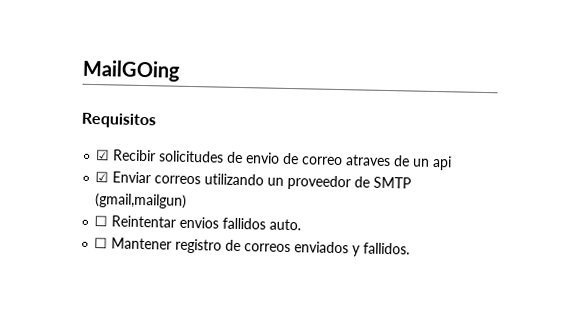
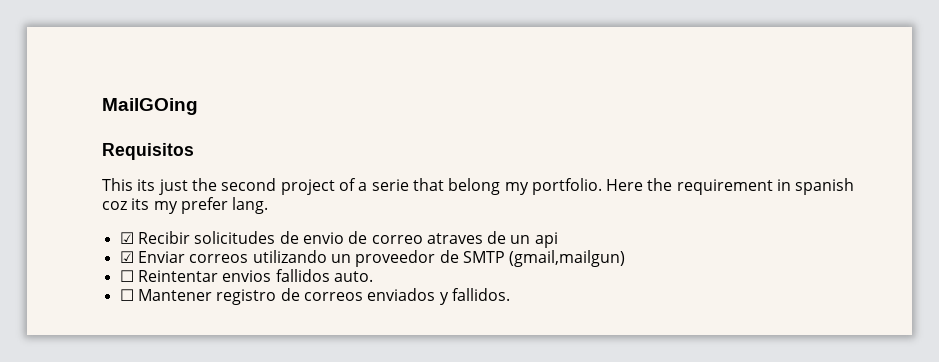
(156, 120) none -> [102,178,855,195] [102,197,269,214] // This its just the second project of a serie that belong my portfolio. Here the requirement in spanish coz its my prefer lang.

